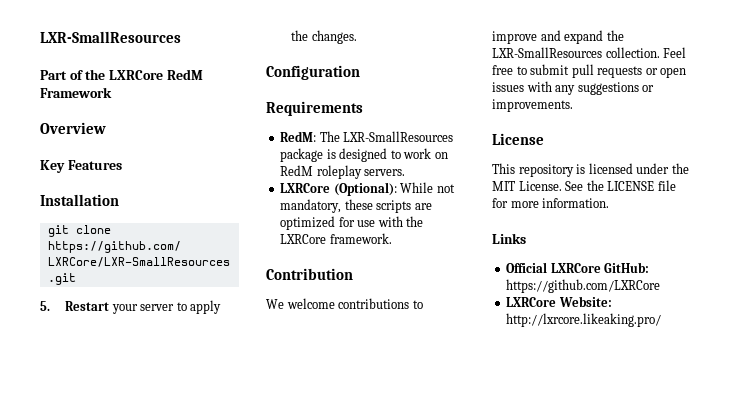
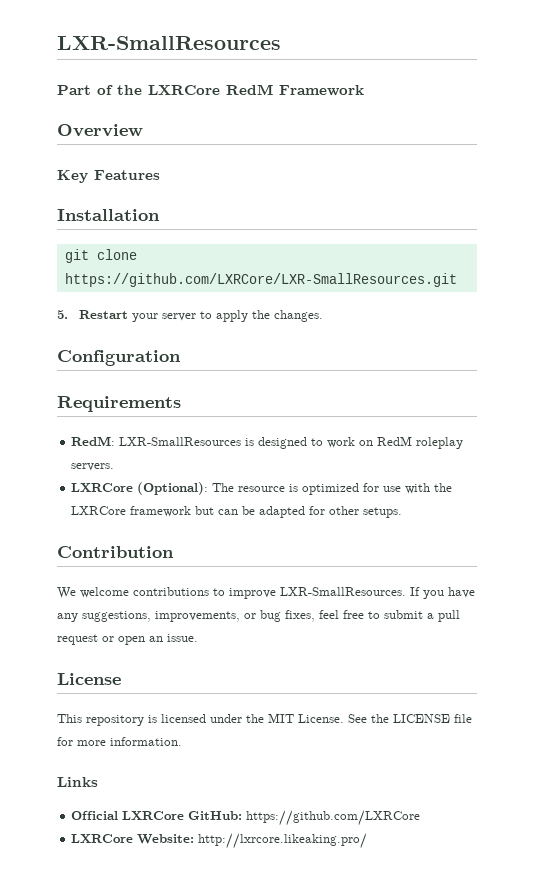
[319,131,454,142] [280,148,324,162] The LXR-SmallResources package -> [119,437,242,446] LXR-SmallResources
[400,182,455,193] [280,199,432,213] While not mandatory, these scripts are -> [212,483,299,492] The resource is
[329,233,392,244] framework. -> [130,506,403,518] framework but can be adapted for other setups.
[540,30,624,44] [492,47,687,58] [492,64,687,78] [492,81,655,95] [492,99,573,112] and expand the LXR-SmallResources collection. Feel free to submit pull requests or open issues with any suggestions or improvements. -> [280,587,475,599] [57,610,460,622] [57,634,198,645] LXR-SmallResources. If you have any suggestions, improvements, or bug fixes, feel free to submit a pull request or open an issue.

